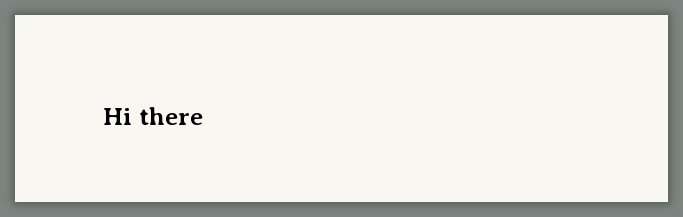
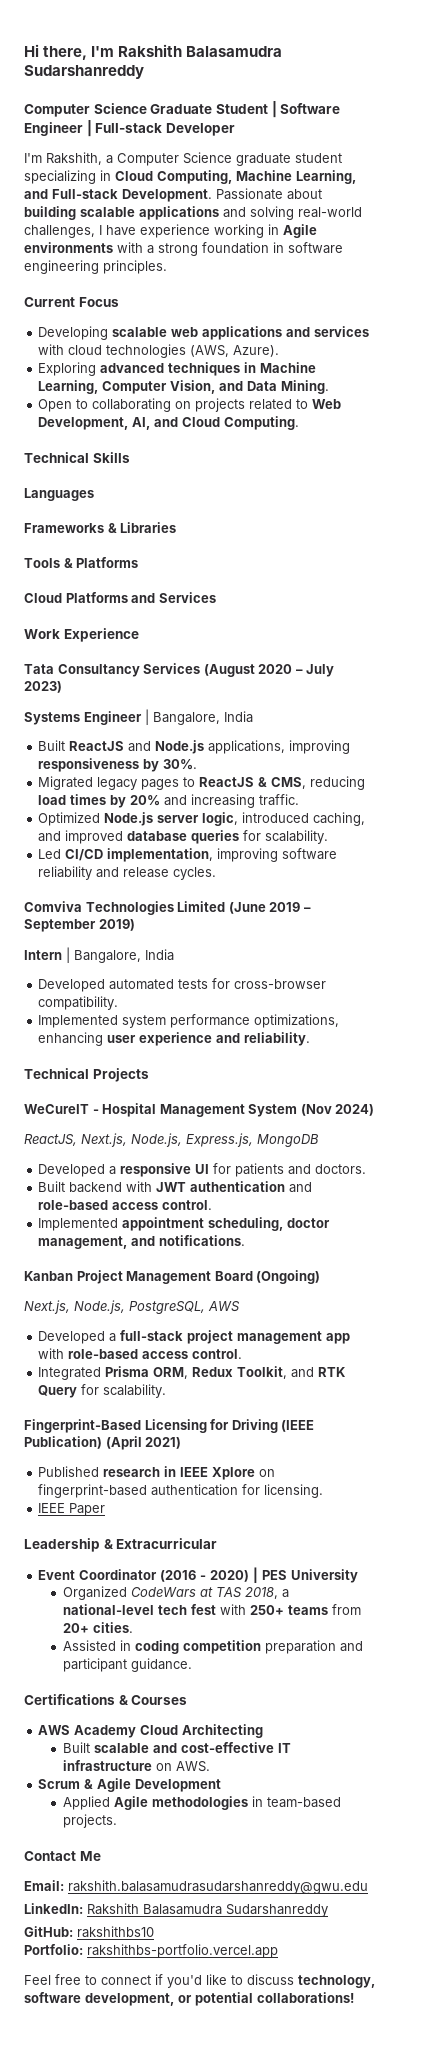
[138,107,203,125] there -> [43,44,283,60] [24,65,144,79] [24,101,341,118] [24,120,235,137] [24,152,342,166] [24,170,356,184] [24,188,322,202] [24,206,362,220] [24,224,317,238] [24,242,343,256] [24,260,167,274] [24,297,119,307] [38,326,370,340] [38,344,280,358] [38,362,317,376] [38,380,330,394] [38,398,342,412] [38,416,300,430] [24,452,130,463] [24,488,94,501] [24,522,177,533] [24,557,139,568] [24,592,216,603] [24,628,139,642] [24,663,335,677] [24,681,62,693] [24,709,253,725] [38,740,351,754] [38,758,198,772] [38,776,366,790] [38,794,300,808] [38,812,366,826] [38,830,329,844] [38,848,338,862] [38,866,217,880] [24,901,311,915] [24,919,135,932] [24,947,174,963] [38,978,327,992] [38,996,119,1010] [38,1014,340,1028] [38,1032,311,1046] [24,1068,149,1082] [24,1103,375,1117] [24,1133,319,1147] [38,1163,367,1177] [38,1181,313,1193] [38,1200,213,1210] [38,1217,331,1231] [38,1235,246,1249] [24,1270,321,1284] [24,1300,240,1314] [38,1330,351,1344] [38,1348,243,1359] [38,1366,347,1380] [38,1384,167,1398] [24,1419,315,1433] [24,1436,182,1450] [38,1466,276,1480] [38,1484,324,1498] [38,1503,106,1516] [24,1538,218,1552] [38,1567,359,1583] [62,1586,289,1600] [62,1604,361,1615] [62,1622,133,1633] [62,1640,363,1654] [62,1658,192,1672] [24,1694,188,1705] [38,1724,264,1738] [62,1742,291,1753] [62,1760,210,1772] [38,1778,222,1792] [62,1796,341,1810] [62,1814,117,1828] [24,1851,101,1861] [24,1880,368,1894] [24,1903,328,1917] [24,1926,154,1938] [24,1944,278,1958] [24,1974,375,1988] [24,1992,354,2006] there, I'm Rakshith Balasamudra Sudarshanreddy // Computer Science Graduate Student | Software Engineer | Full-stack Developer // I'm Rakshith, a Computer Science graduate student specializing in Cloud Computing, Machine Learning, and Full-stack Development. Passionate about building scalable applications and solving real-world challenges, I have experience working in Agile environments with a strong foundation in software engineering principles. // Current Focus // Developing scalable web applications and services with cloud technologies (AWS, Azure). // Exploring advanced techniques in Machine Learning, Computer Vision, and Data Mining. // Open to collaborating on projects related to Web Development, AI, and Cloud Computing. // Technical Skills // Languages // Frameworks & Libraries // Tools & Platforms // Cloud Platforms and Services // Work Experience // Tata Consultancy Services (August 2020 – July 2023) // Systems Engineer | Bangalore, India // Built ReactJS and Node.js applications, improving responsiveness by 30%. // Migrated legacy pages to ReactJS & CMS, reducing load times by 20% and increasing traffic. // Optimized Node.js server logic, introduced caching, and improved database queries for scalability. // Led CI/CD implementation, improving software reliability and release cycles. // Comviva Technologies Limited (June 2019 – September 2019) // Intern | Bangalore, India // Developed automated tests for cross-browser compatibility. // Implemented system performance optimizations, enhancing user experience and reliability. // Technical Projects // WeCureIT - Hospital Management System (Nov 2024) // ReactJS, Next.js, Node.js, Express.js, MongoDB // Developed a responsive UI for patients and doctors. // Built backend with JWT authentication and role-based access control. // Implemented appointment scheduling, doctor management, and notifications. // Kanban Project Management Board (Ongoing) // Next.js, Node.js, PostgreSQL, AWS // Developed a full-stack project management app with role-based access control. // Integrated Prisma ORM, Redux Toolkit, and RTK Query for scalability. // Fingerprint-Based Licensing for Driving (IEEE Publication) (April 2021) // Published research in IEEE Xplore on fingerprint-based authentication for licensing. // IEEE Paper // Leadership & Extracurricular // Event Coordinator (2016 - 2020) | PES University // Organized CodeWars at TAS 2018, a national-level tech fest with 250+ teams from 20+ cities. // Assisted in coding competition preparation and participant guidance. // Certifications & Courses // AWS Academy Cloud Architecting // Built scalable and cost-effective IT infrastructure on AWS. // Scrum & Agile Development // Applied Agile methodologies in team-based projects. // Contact Me // Email: rakshith.balasamudrasudarshanreddy@gwu.edu // LinkedIn: Rakshith Balasamudra Sudarshanreddy // GitHub: rakshithbs10 // Portfolio: rakshithbs-portfolio.vercel.app // Feel free to connect if you'd like to discuss technology, software development, or potential collaborations!

